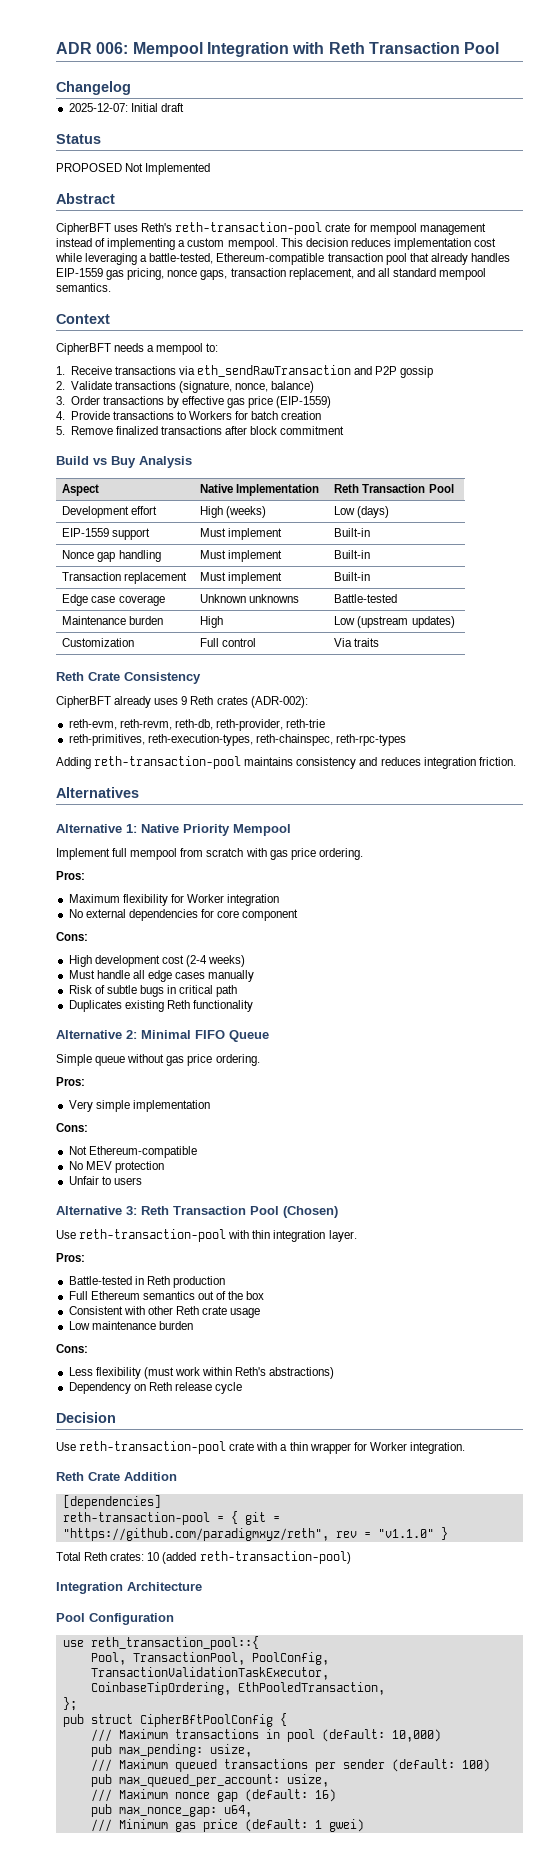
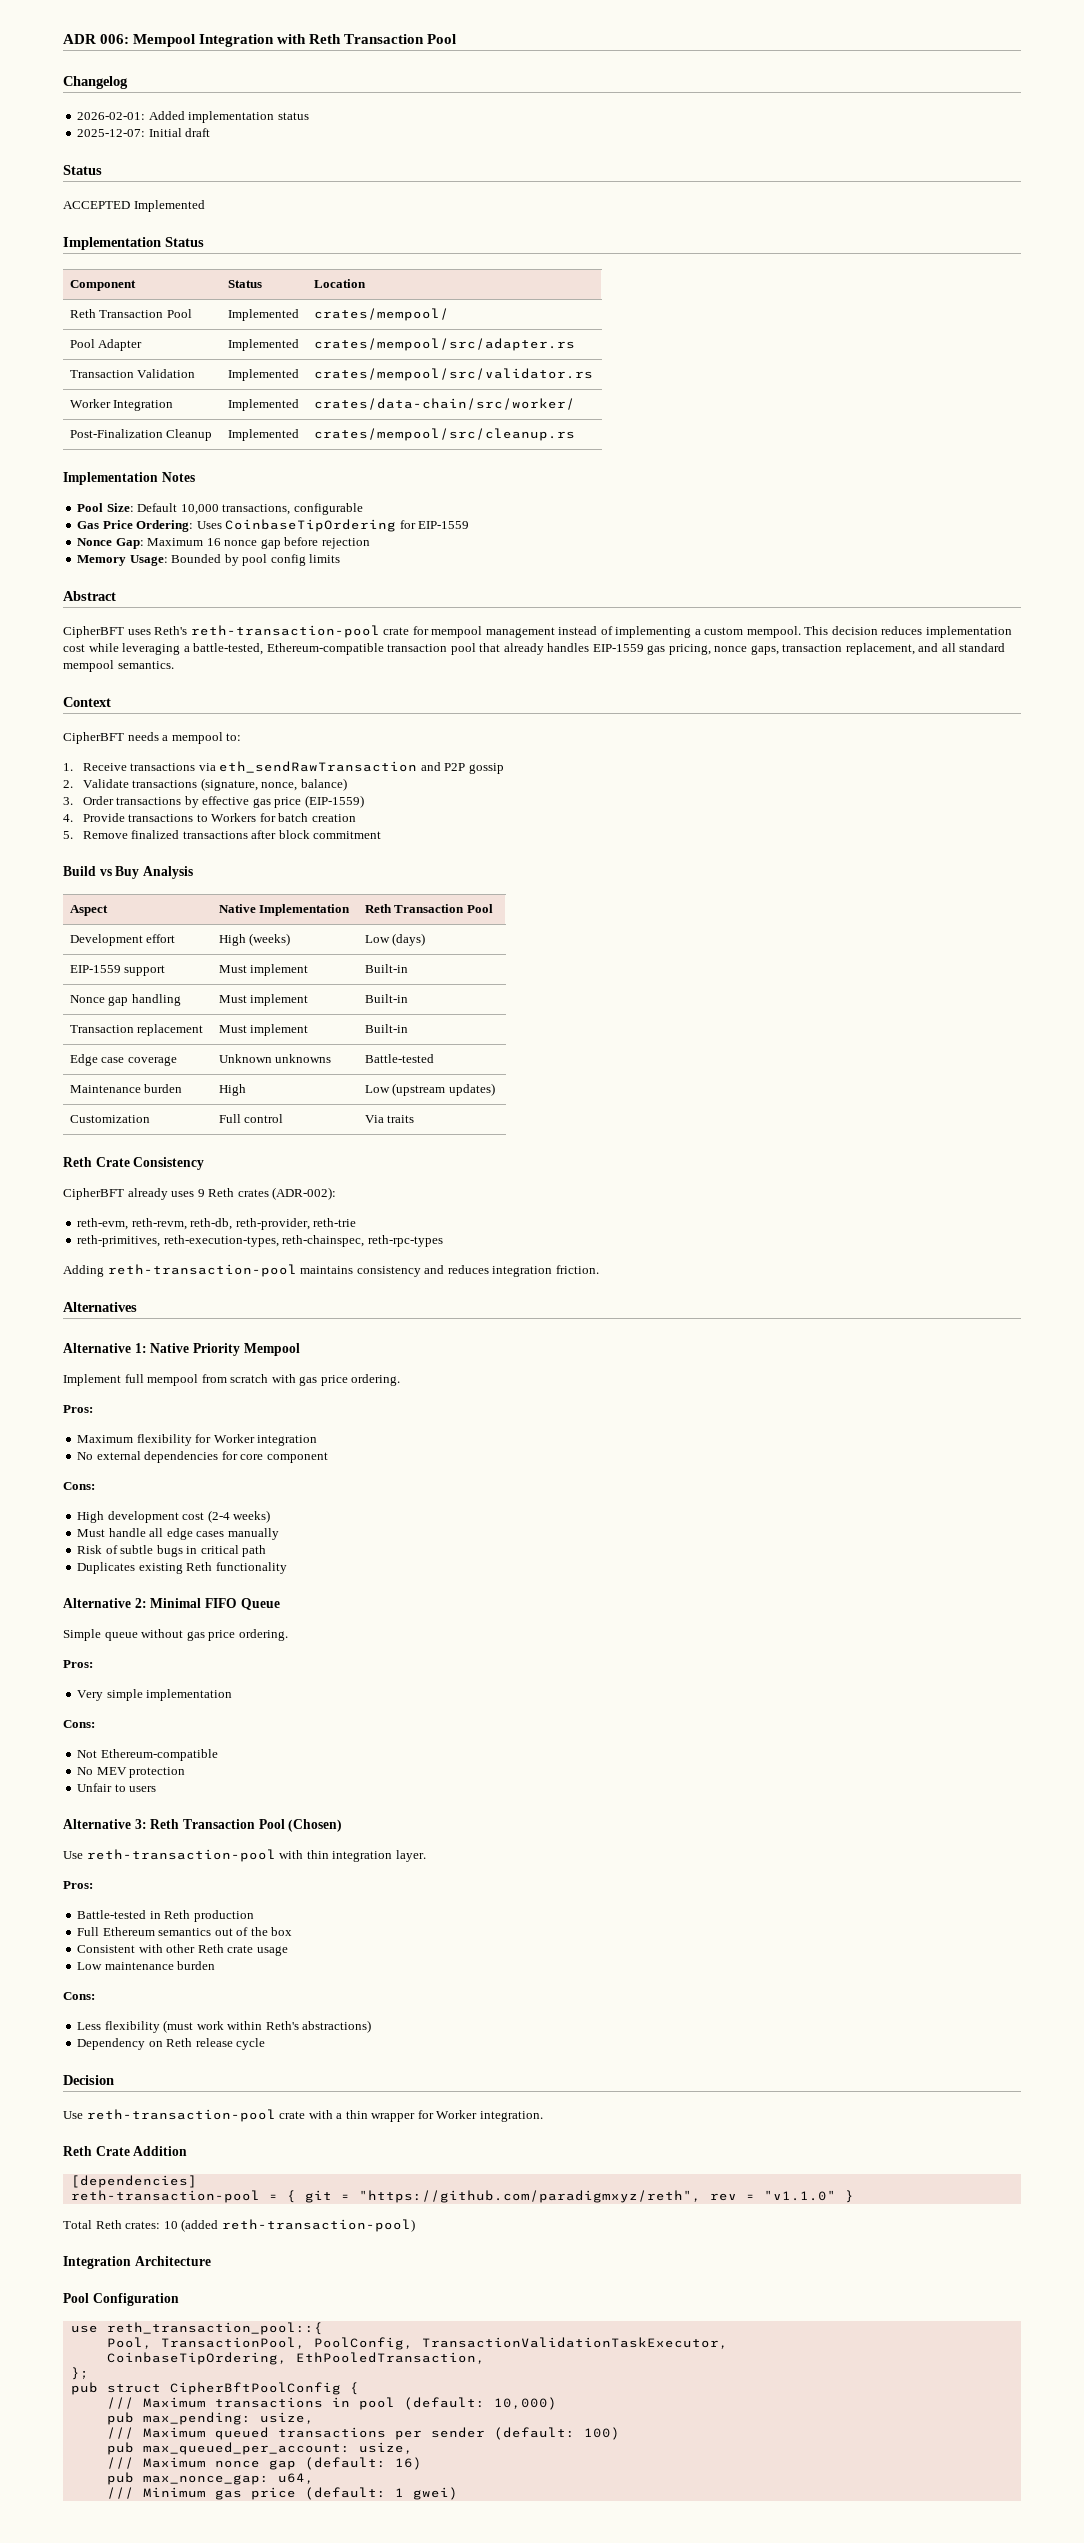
(131, 88) none -> [77,111,309,123] // 2026-02-01: Added implementation status
[56,163,211,175] PROPOSED Not Implemented -> [63,200,205,212] [63,237,204,250] [69,280,136,291] [227,280,262,288] [313,279,366,288] [69,309,192,318] [227,309,299,321] [313,308,449,321] [69,339,143,351] [227,339,299,351] [313,338,575,351] [69,369,196,378] [227,369,299,381] [313,368,593,381] [69,399,174,411] [227,399,299,411] [313,398,575,410] [69,429,213,441] [227,429,299,441] [313,428,575,441] [63,472,195,485] [77,503,363,515] [77,519,470,532] [77,537,370,549] [77,554,341,566] ACCEPTED Implemented // Implementation Status // Component | Status | Location // Reth Transaction Pool | Implemented | crates/mempool/ // Pool Adapter | Implemented | crates/mempool/src/adapter.rs // Transaction Validation | Implemented | crates/mempool/src/validator.rs // Worker Integration | Implemented | crates/data-chain/src/worker/ // Post-Finalization Cleanup | Implemented | crates/mempool/src/cleanup.rs // Implementation Notes // Pool Size: Default 10,000 transactions, configurable // Gas Price Ordering: Uses CoinbaseTipOrdering for EIP-1559 // Nonce Gap: Maximum 16 nonce gap before rejection // Memory Usage: Bounded by pool config limits

